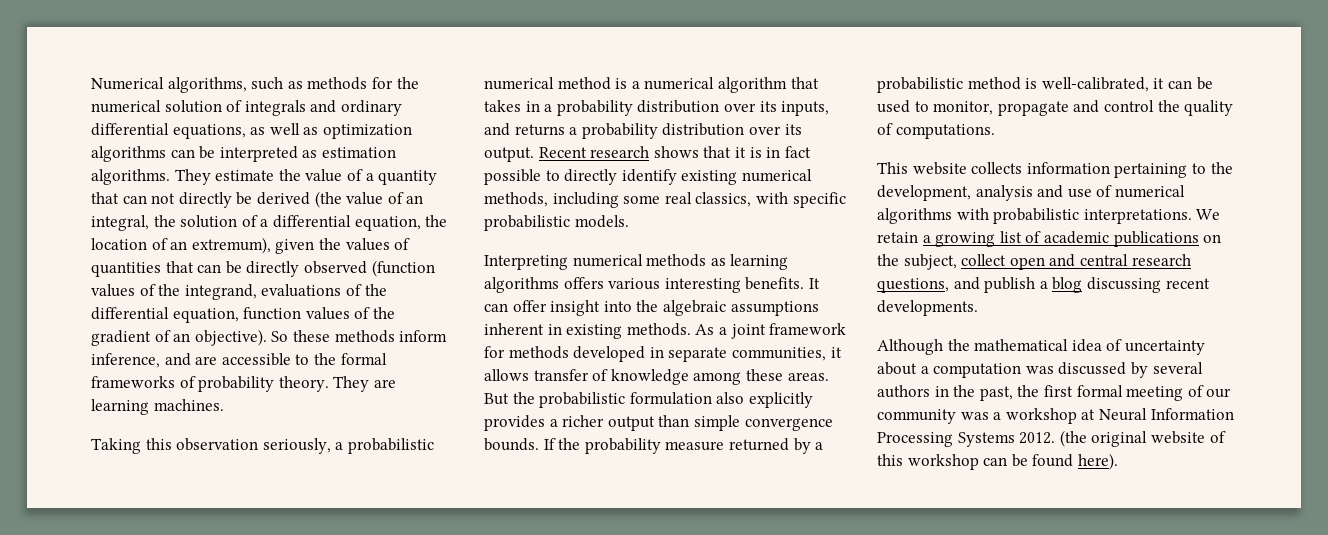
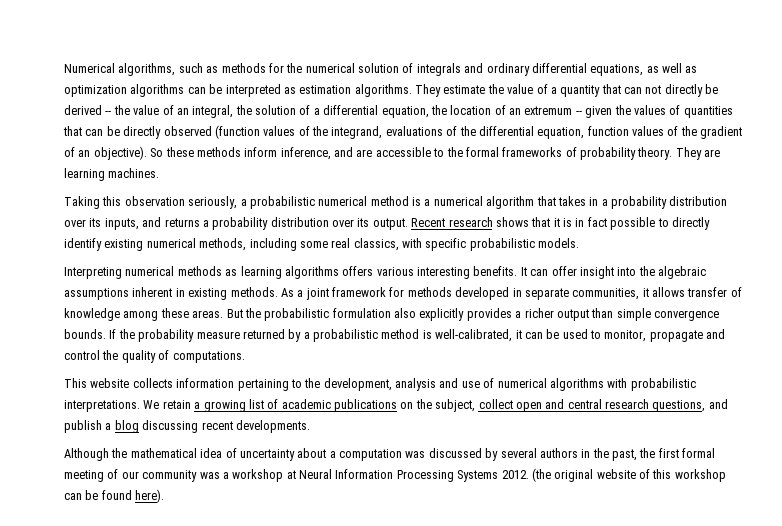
[314,191,342,208] (the -> [105,105,130,115] -- the
[191,237,271,254] extremum), -> [524,106,582,115] extremum --

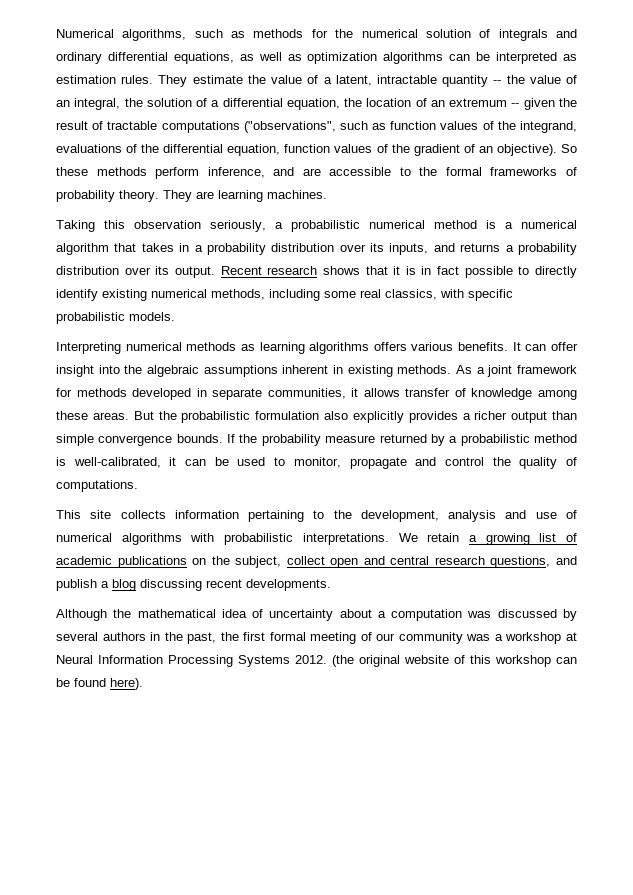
[354,84,412,97] algorithms. -> [121,75,154,84] rules.
[560,84,719,97] [64,105,102,115] quantity that can not directly be derived -> [335,75,489,87] latent, intractable quantity
[633,105,733,118] [63,125,260,139] values of quantities that can be directly observed (function -> [56,121,437,133] result of tractable computations ("observations", such as function
[244,147,278,157] inform -> [155,167,200,179] perform
[417,267,470,279] interesting -> (454, 346) none
[90,378,130,388] website -> [90,510,112,519] site

